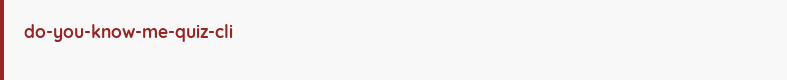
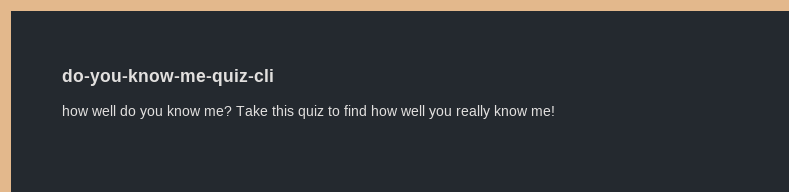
(233, 33) none -> [62,105,555,119] // how well do you know me? Take this quiz to find how well you really know me!

